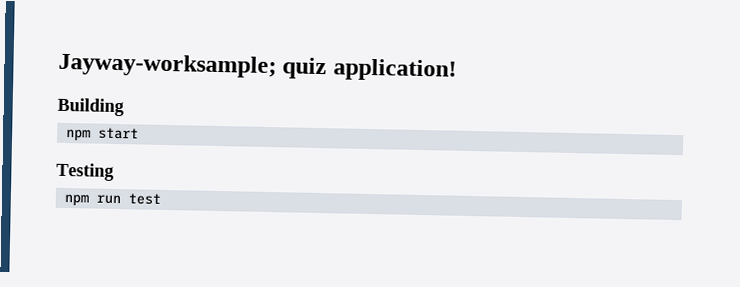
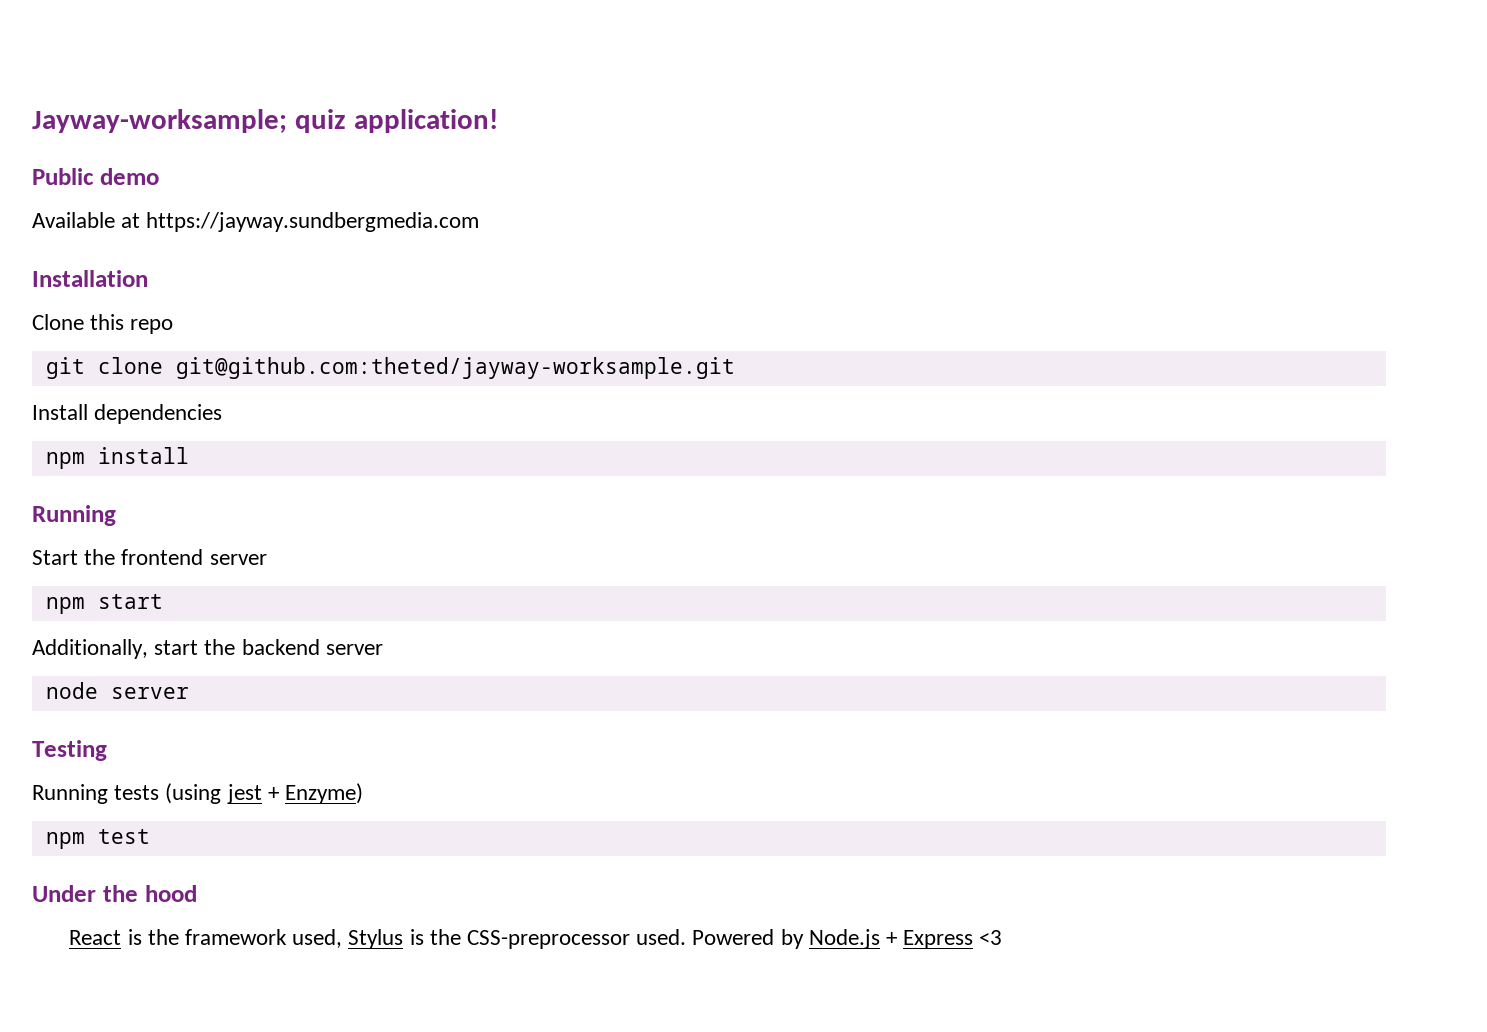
[57,97,124,117] [66,127,140,141] [56,162,114,181] [64,193,122,206] Building // npm start // Testing // npm run -> [32,168,159,185] [32,212,480,232] [32,270,148,287] [32,314,174,334] [45,357,735,379] [32,404,223,424] [45,447,189,469] [32,505,116,526] [32,549,267,565] [45,594,163,614] [32,639,383,659] [45,682,189,699] [32,740,107,761] [32,783,364,804] [45,832,85,849] Public demo // Available at https://jayway.sundbergmedia.com // Installation // Clone this repo // git clone git@github.com:theted/jayway-worksample.git // Install dependencies // npm install // Running // Start the frontend server // npm start // Additionally, start the backend server // node server // Testing // Running tests (using jest + Enzyme) // npm
(162, 199) none -> [32,885,197,902] [69,929,1003,949] // Under the hood // React is the framework used, Stylus is the CSS-preprocessor used. Powered by Node.js + Express <3

